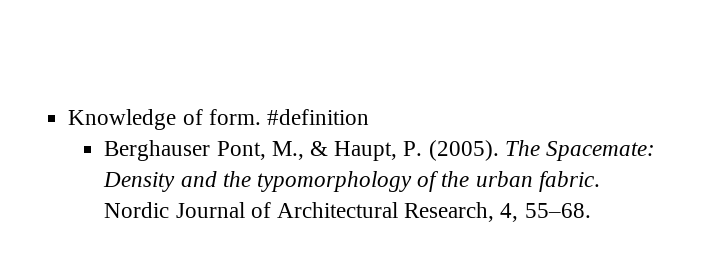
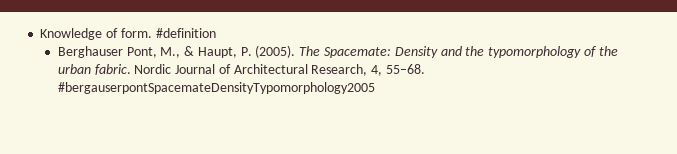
(591, 210) none -> [57,82,375,94] #bergauserpontSpacemateDensityTypomorphology2005

